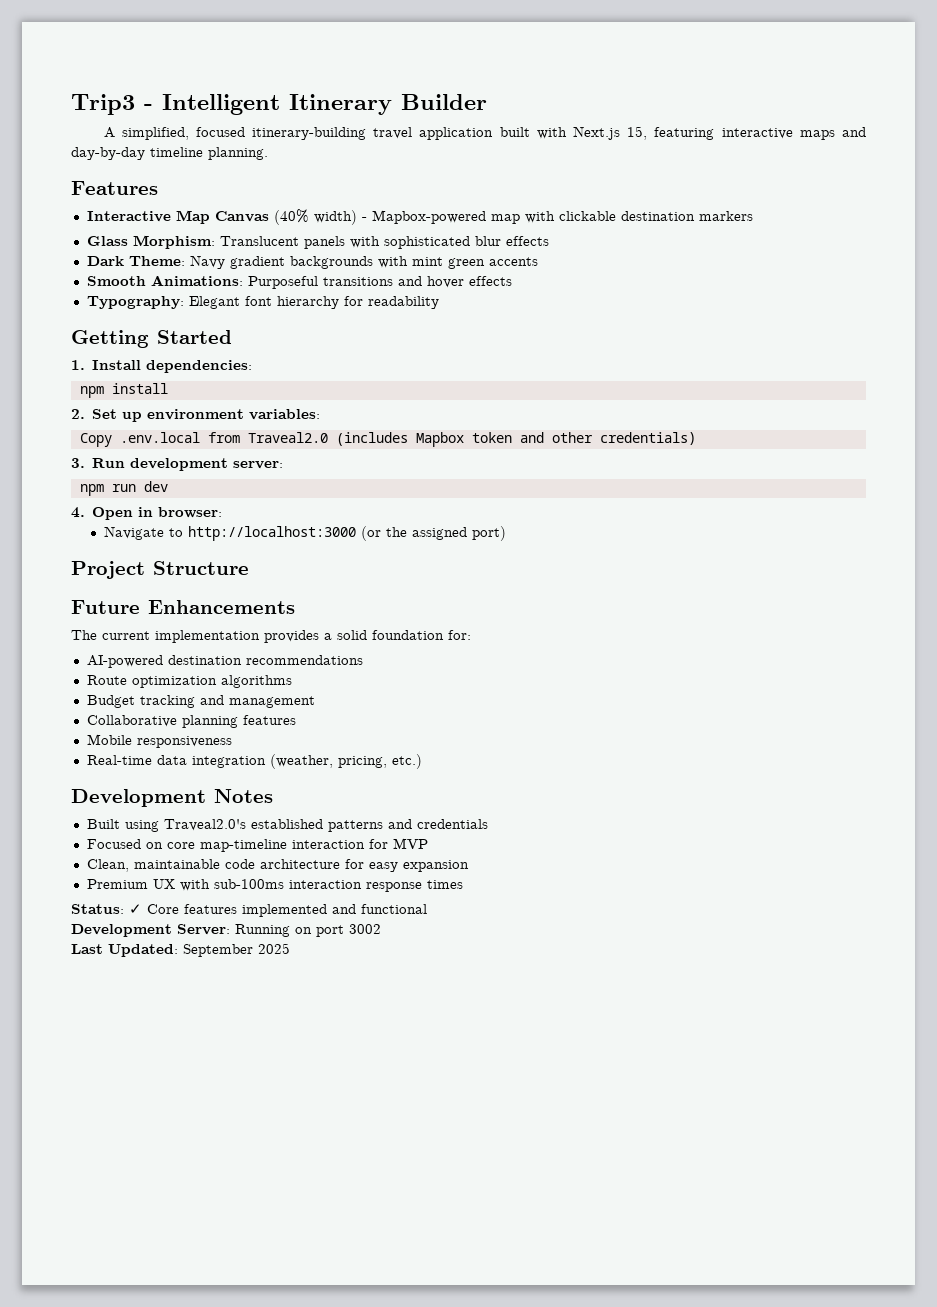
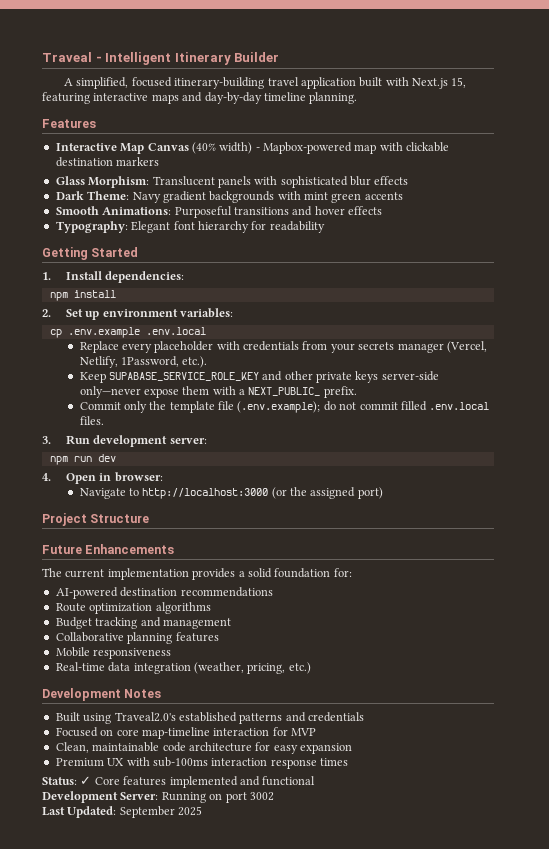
[71,94,135,115] Trip3 -> [42,52,92,62] Traveal
[79,432,696,447] Copy .env.local from Traveal2.0 (includes Mapbox token and other credentials) -> [49,327,206,338] [79,341,487,353] [79,356,208,368] [79,371,439,383] [79,386,357,398] [79,401,490,413] [79,416,104,425] cp .env.example .env.local // Replace every placeholder with credentials from your secrets manager (Vercel, Netlify, 1Password, etc.). // Keep SUPABASE_SERVICE_ROLE_KEY and other private keys server-side only—never expose them with a NEXT_PUBLIC_ prefix. // Commit only the template file (.env.example); do not commit filled .env.local files.

